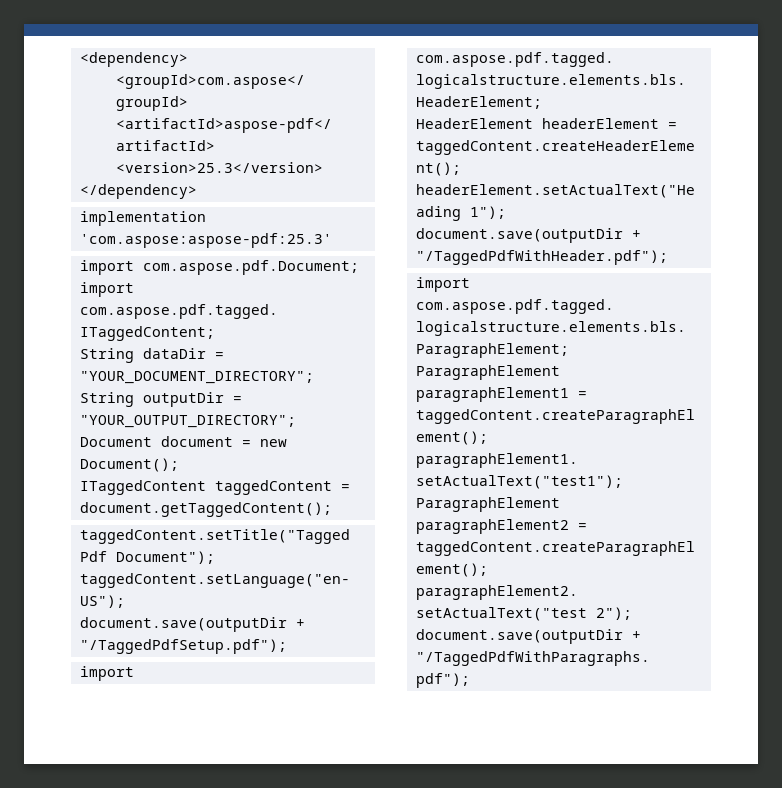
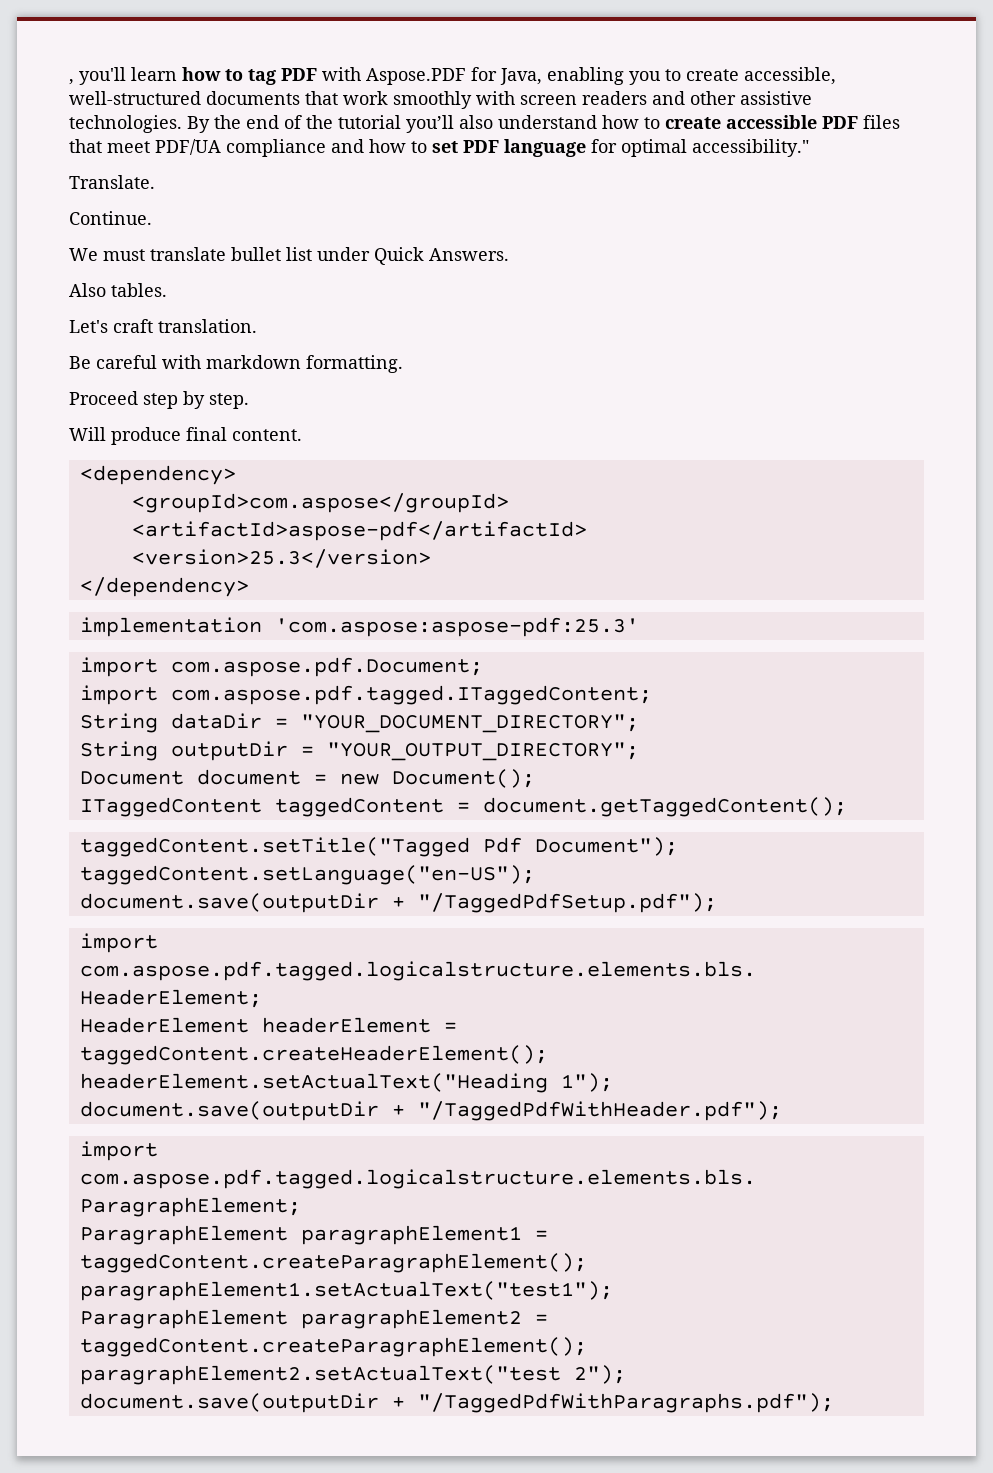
(80, 59) none -> [69,67,836,85] [69,91,812,109] [69,115,900,133] [69,139,809,157] [69,175,155,189] [69,211,152,225] [69,247,509,265] [69,283,167,297] [69,319,257,333] [69,355,403,373] [69,391,249,409] [69,427,302,445] , you'll learn how to tag PDF with Aspose.PDF for Java, enabling you to create accessible, well‑structured documents that work smoothly with screen readers and other assistive technologies. By the end of the tutorial you’ll also understand how to create accessible PDF files that meet PDF/UA compliance and how to set PDF language for optimal accessibility." // Translate. // Continue. // We must translate bullet list under Quick Answers. // Also tables. // Let's craft translation. // Be careful with markdown formatting. // Proceed step by step. // Will produce final content. //

